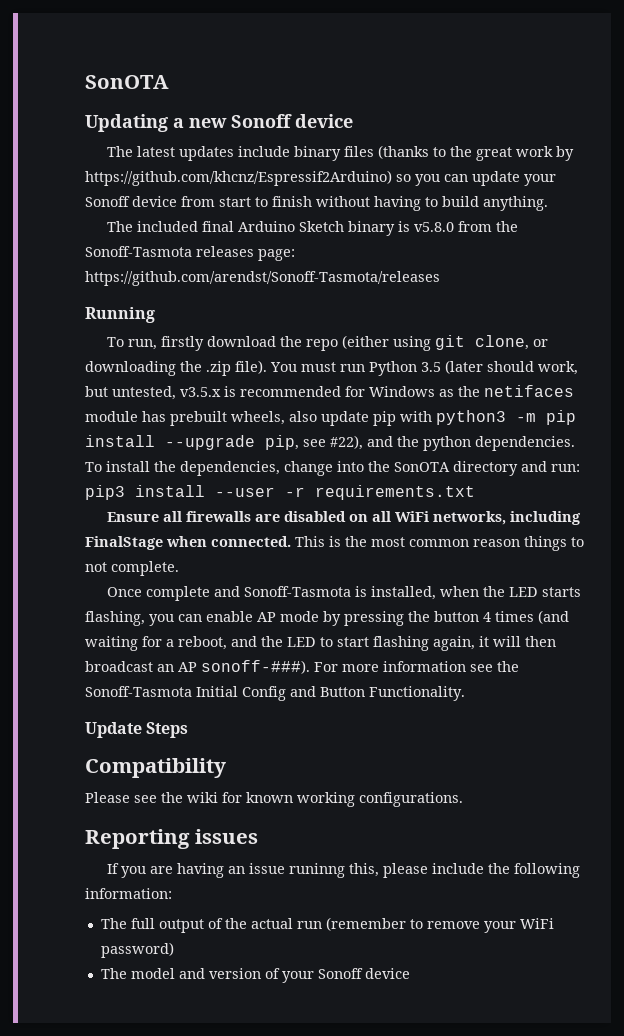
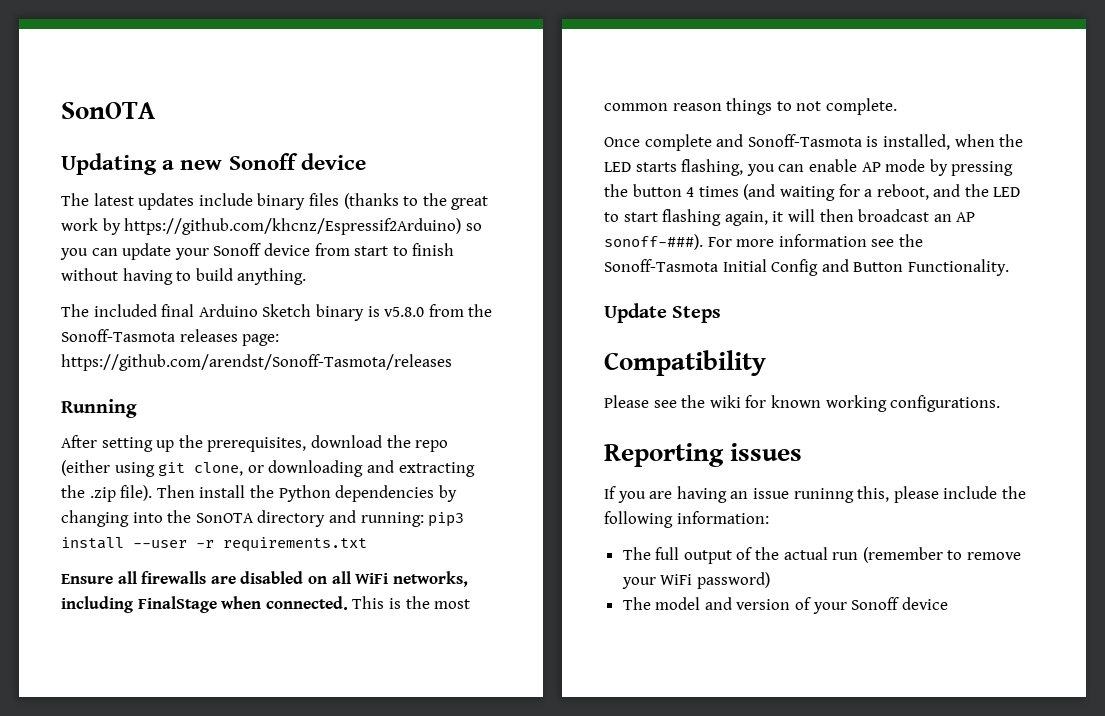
[106,336,204,351] To run, firstly -> [61,435,307,452] After setting up the prerequisites,
(176, 368) none -> [366,460,475,477] and extracting
[270,360,578,376] [85,385,574,400] [85,410,576,426] [85,435,575,451] [85,461,333,476] You must run Python 3.5 (later should work, but untested, v3.5.x is recommended for Windows as the netifaces module has prebuilt wheels, also update pip with python3 -m pip install --upgrade pip, see #22), and the python dependencies. To install the dependencies, change -> [156,485,457,502] [61,510,129,527] Then install the Python dependencies by changing
[551,464,580,472] run: -> [360,512,424,527] running:

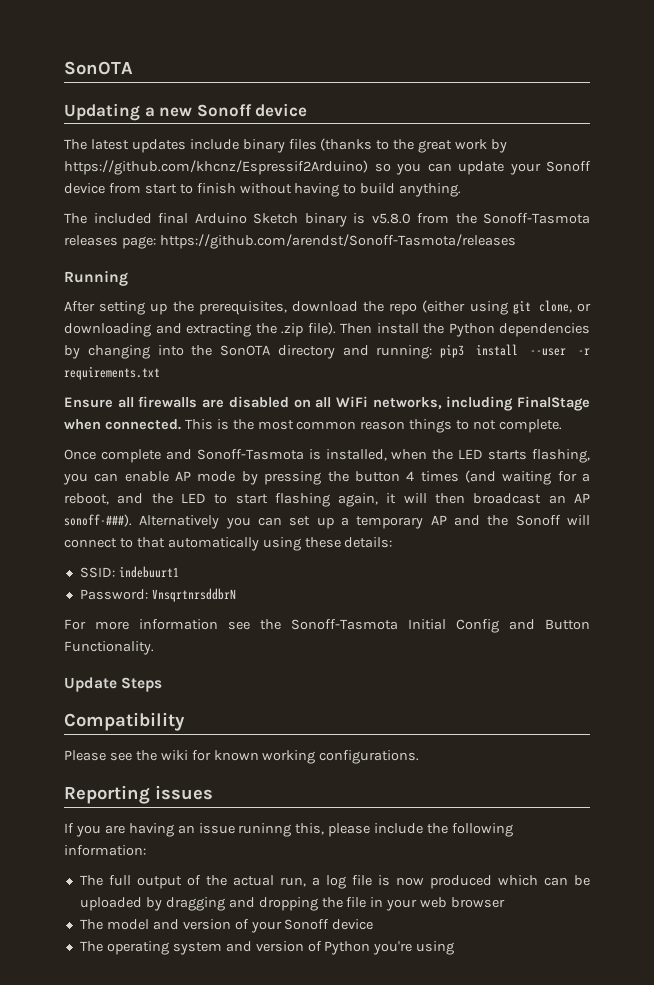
(703, 242) none -> [139,515,590,529] [64,537,393,551] [79,566,179,578] [79,588,236,602] Alternatively you can set up a temporary AP and the Sonoff will connect to that automatically using these details: // SSID: indebuurt1 // Password: VnsqrtnrsddbrN //
[832,547,1022,563] [621,572,770,589] run (remember to remove your WiFi password) -> [279,875,590,889] [79,897,506,911] run, a log file is now produced which can be uploaded by dragging and dropping the file in your web browser
(948, 603) none -> [79,941,455,955] // The operating system and version of Python you're using

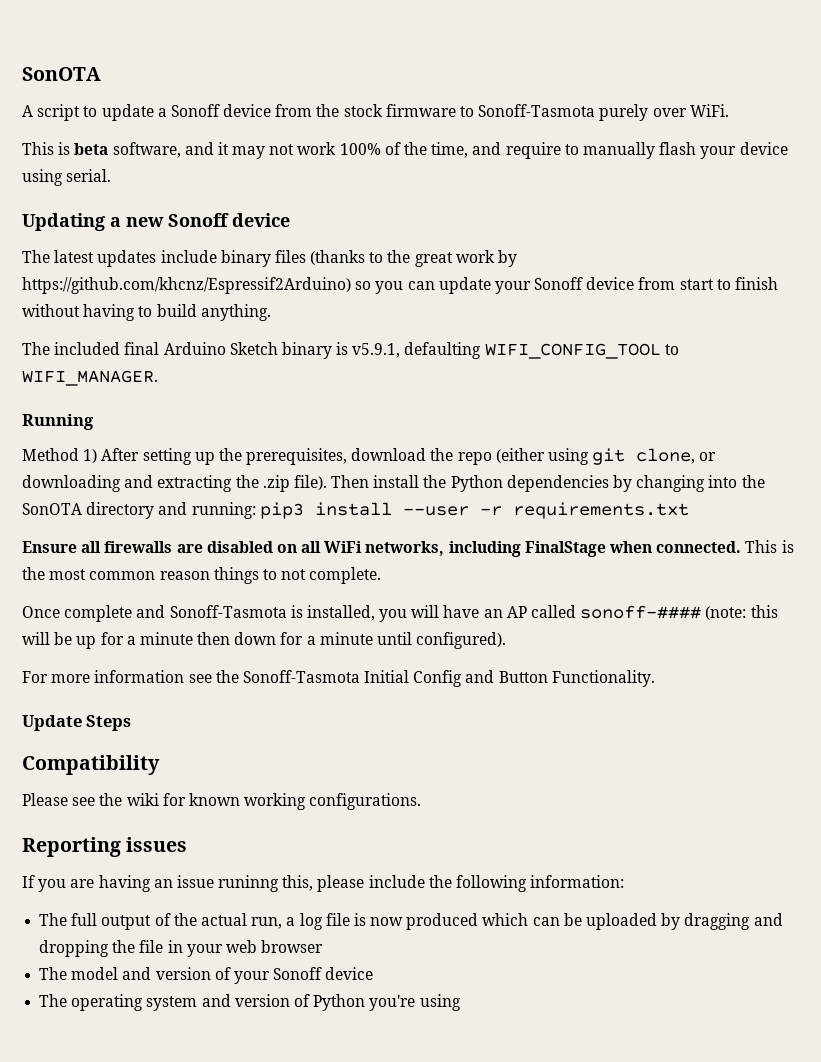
[64,61,133,75] SonOTA -> [22,67,101,81] [22,104,729,121] [22,142,788,159] [22,169,112,186] SonOTA // A script to update a Sonoff device from the stock firmware to Sonoff-Tasmota purely over WiFi. // This is beta software, and it may not work 100% of the time, and require to manually flash your device using serial.
[371,213,590,224] [64,234,516,249] v5.8.0 from the Sonoff-Tasmota releases page: https://github.com/arendst/Sonoff-Tasmota/releases -> [352,342,679,359] [22,370,158,386] v5.9.1, defaulting WIFI_CONFIG_TOOL to WIFI_MANAGER.
(128, 278) none -> [22,448,98,463] Method 1)
[391,449,590,463] [63,470,590,485] [64,493,591,507] [64,514,590,529] [64,537,393,551] [79,566,179,578] [79,588,236,602] when the LED starts flashing, you can enable AP mode by pressing the button 4 times (and waiting for a reboot, and the LED to start flashing again, it will then broadcast an AP sonoff-###). Alternatively you can set up a temporary AP and the Sonoff will connect to that automatically using these details: // SSID: indebuurt1 // Password: VnsqrtnrsddbrN -> [379,605,778,622] [22,632,507,649] you will have an AP called sonoff-#### (note: this will be up for a minute then down for a minute until configured).

